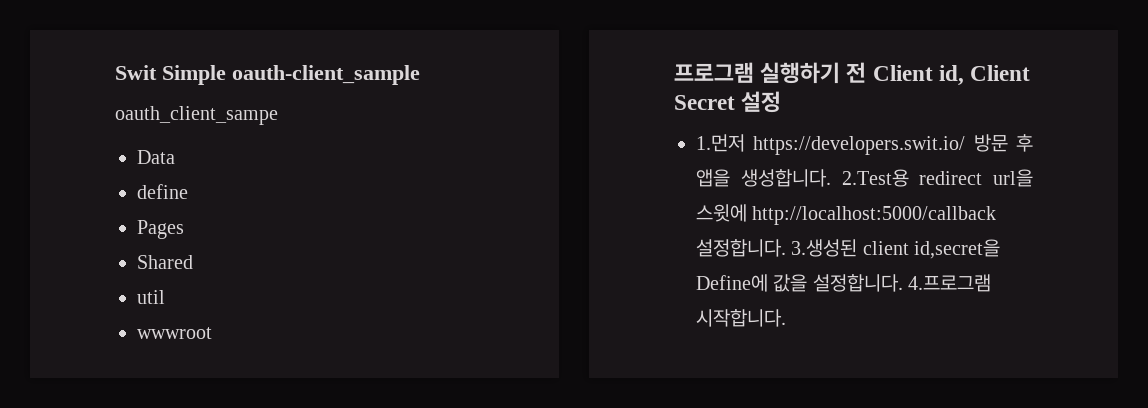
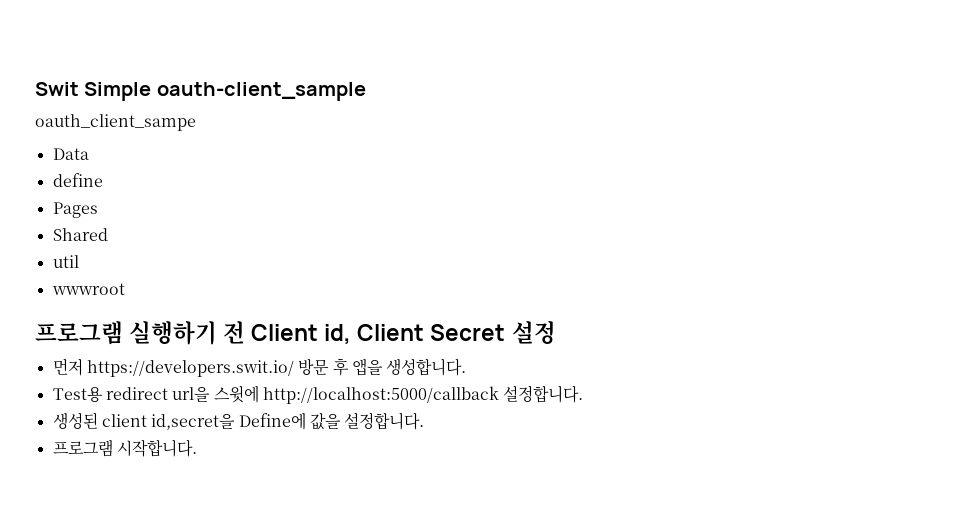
[696,134,745,152] 1.먼저 -> [52,358,83,376] 먼저
[841,169,909,187] 2.Test용 -> [52,387,103,402] // Test용
[791,239,858,257] 3.생성된 -> [52,412,98,429] // 생성된
[908,274,992,292] 4.프로그램 -> [52,439,113,457] // 프로그램

